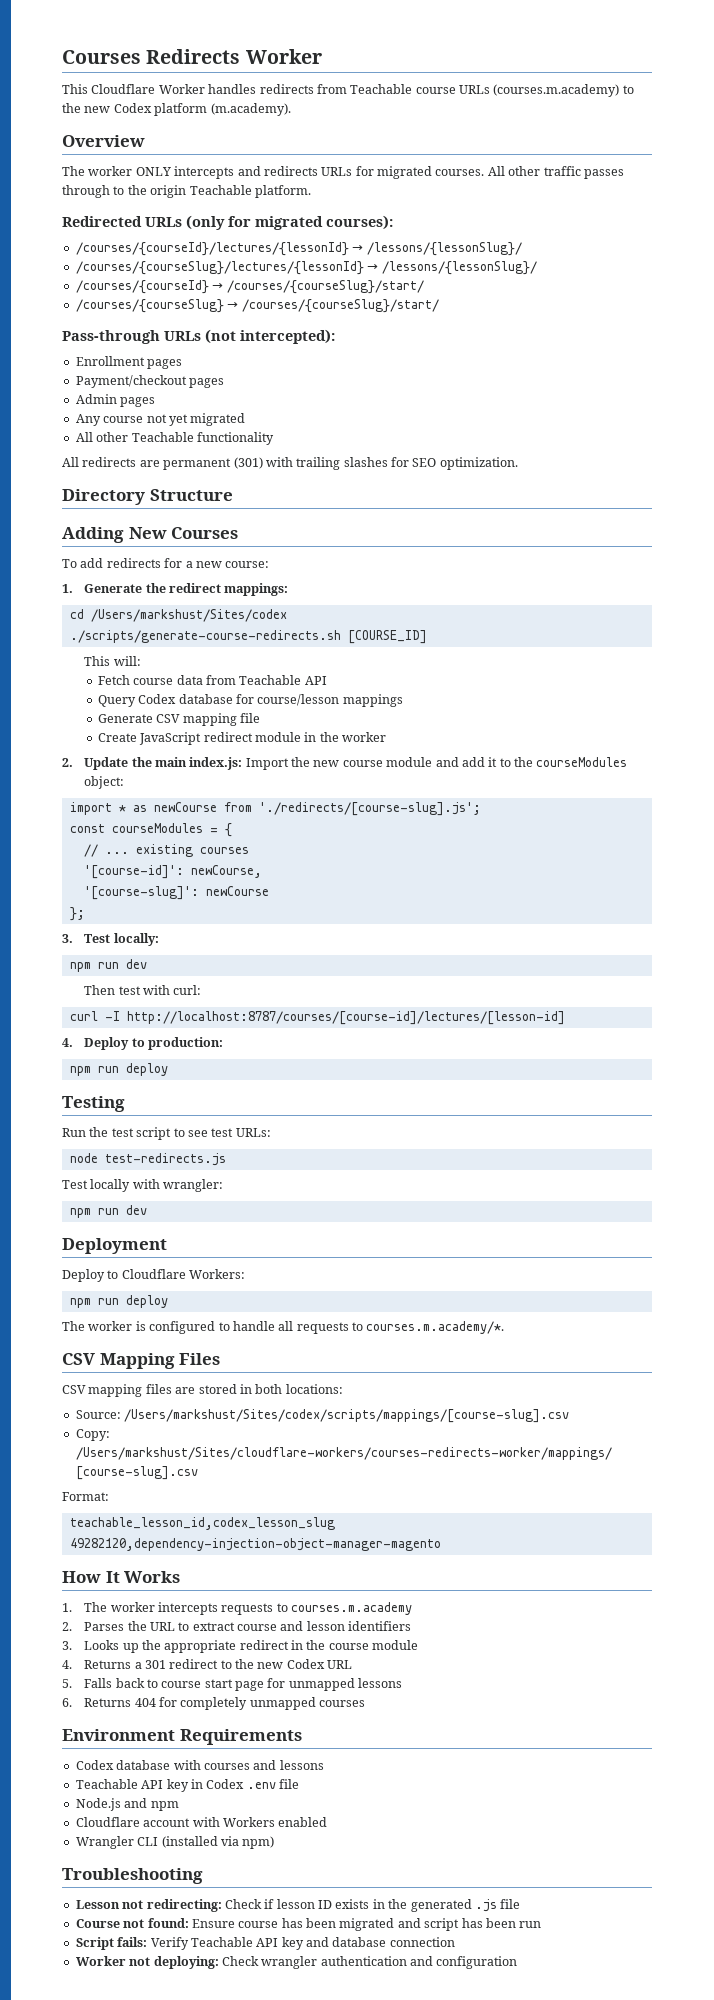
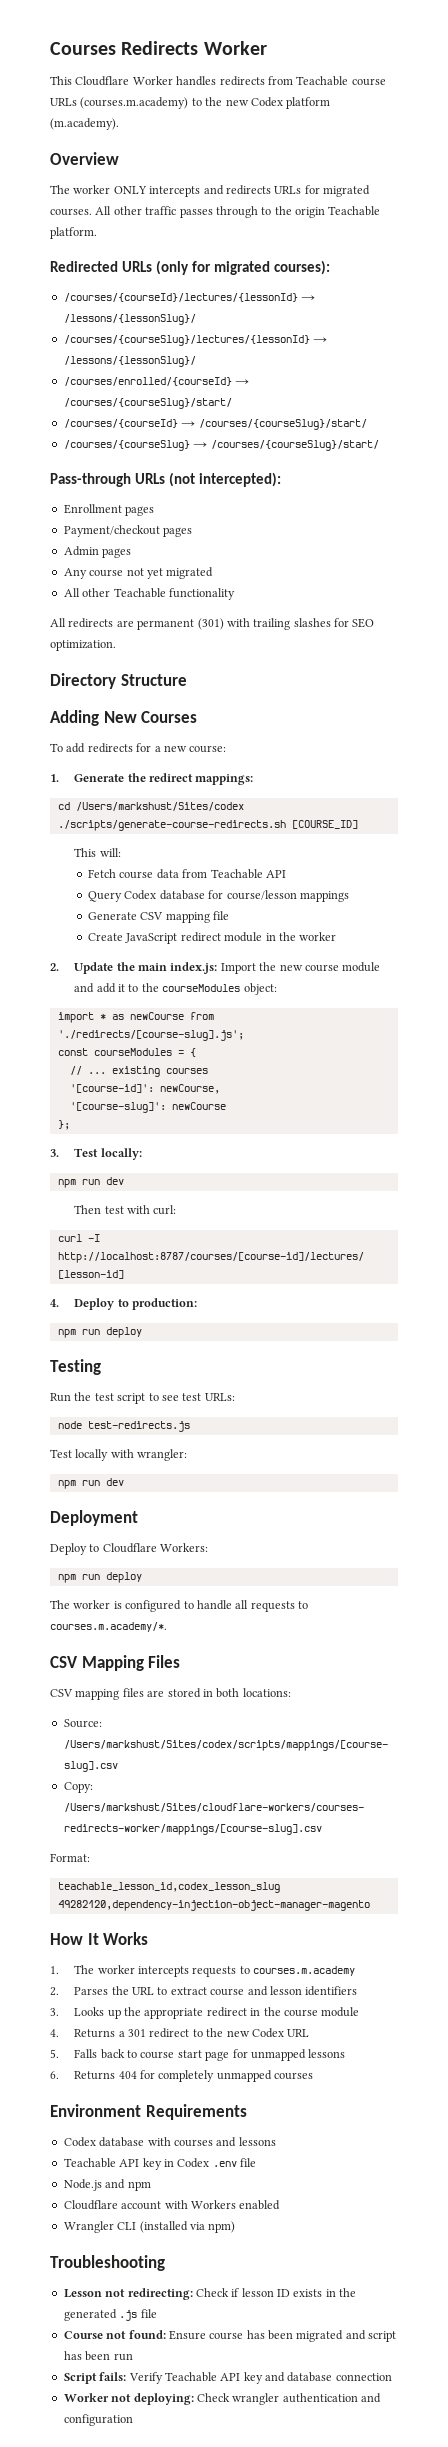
(537, 268) none -> [63,377,250,386] [63,398,232,409] // /courses/enrolled/{courseId} → /courses/{courseSlug}/start/

